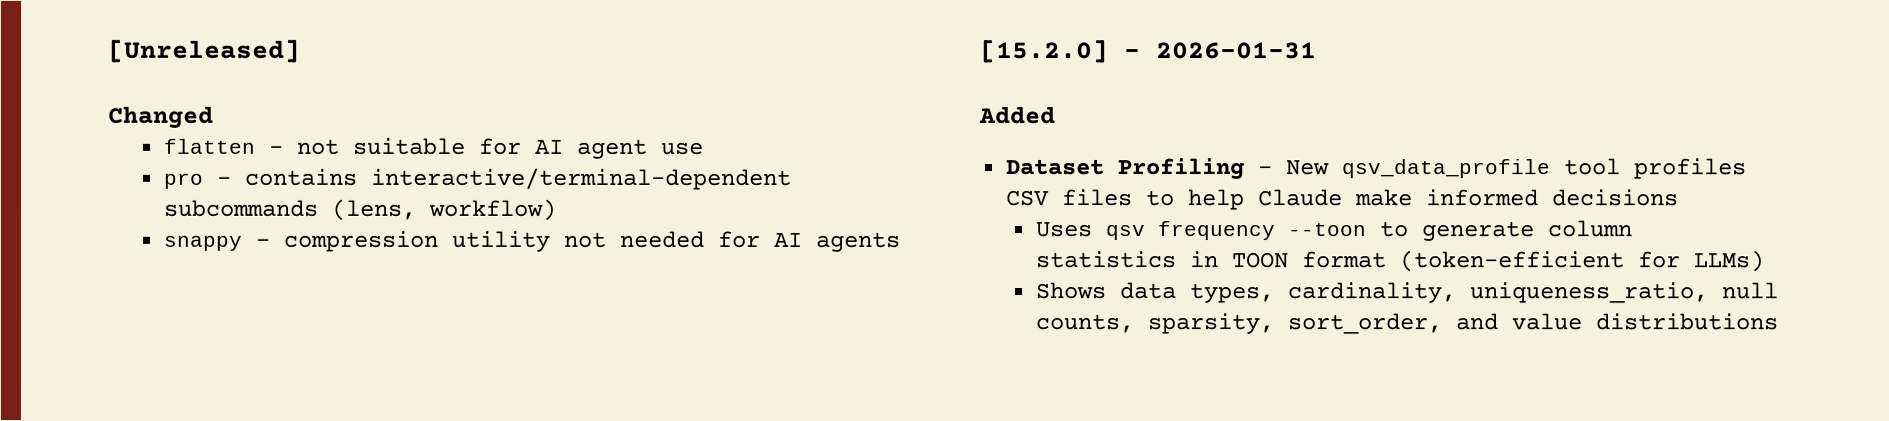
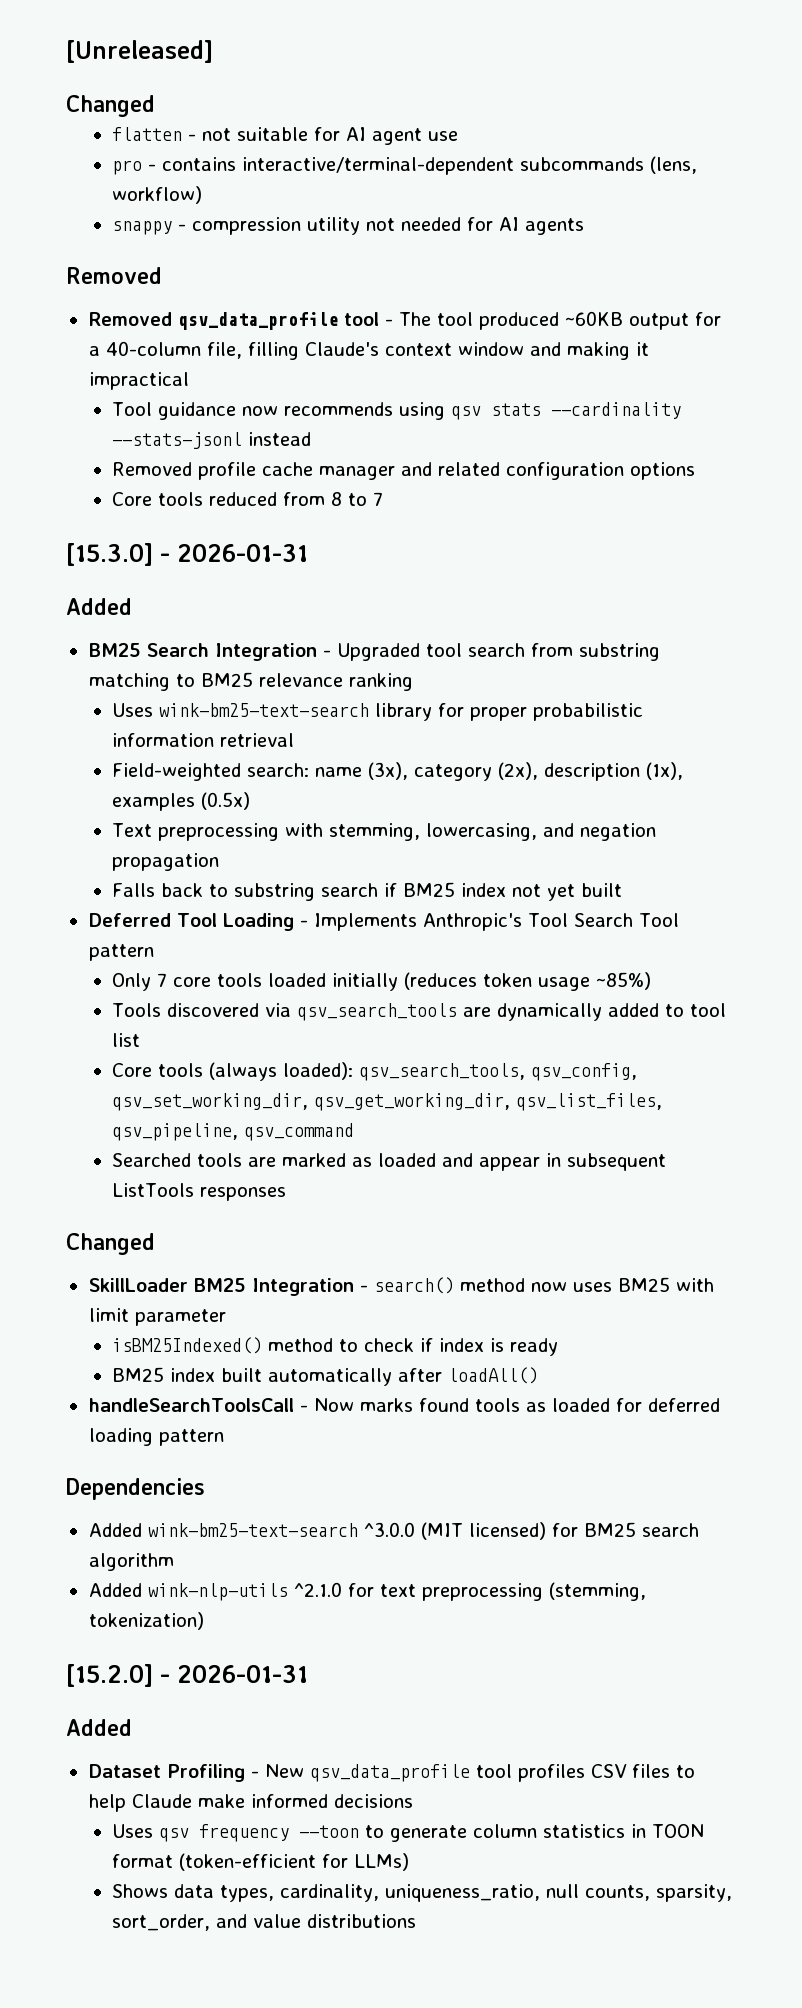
(901, 241) none -> [66,267,162,284] [88,311,721,330] [88,341,649,360] [88,372,189,390] [112,402,682,420] [112,432,312,449] [112,462,696,480] [112,492,384,506] [66,543,308,566] [66,598,132,615] [88,643,660,661] [88,672,413,691] [112,703,644,721] [112,733,295,747] [112,762,684,781] [112,792,251,811] [112,823,657,841] [112,853,220,871] [112,882,623,901] [88,913,679,931] [88,944,154,961] [112,972,652,991] [112,1003,727,1021] [112,1033,141,1047] [112,1062,638,1081] [112,1093,663,1111] [112,1123,355,1141] [112,1153,667,1171] [112,1183,287,1201] [66,1233,155,1255] [88,1277,714,1296] [88,1308,226,1326] [112,1337,559,1356] [112,1367,539,1386] [88,1398,720,1412] [88,1428,224,1446] [66,1478,205,1500] [88,1522,699,1540] [88,1553,174,1571] [88,1582,646,1601] [88,1612,204,1630] // Removed // Removed qsv_data_profile tool - The tool produced ~60KB output for a 40-column file, filling Claude's context window and making it impractical // Tool guidance now recommends using qsv stats --cardinality --stats-jsonl instead // Removed profile cache manager and related configuration options // Core tools reduced from 8 to 7 // [15.3.0] - 2026-01-31 // Added // BM25 Search Integration - Upgraded tool search from substring matching to BM25 relevance ranking // Uses wink-bm25-text-search library for proper probabilistic information retrieval // Field-weighted search: name (3x), category (2x), description (1x), examples (0.5x) // Text preprocessing with stemming, lowercasing, and negation propagation // Falls back to substring search if BM25 index not yet built // Deferred Tool Loading - Implements Anthropic's Tool Search Tool pattern // Only 7 core tools loaded initially (reduces token usage ~85%) // Tools discovered via qsv_search_tools are dynamically added to tool list // Core tools (always loaded): qsv_search_tools, qsv_config, qsv_set_working_dir, qsv_get_working_dir, qsv_list_files, qsv_pipeline, qsv_command // Searched tools are marked as loaded and appear in subsequent ListTools responses // Changed // SkillLoader BM25 Integration - search() method now uses BM25 with limit parameter // isBM25Indexed() method to check if index is ready // BM25 index built automatically after loadAll() // handleSearchToolsCall - Now marks found tools as loaded for deferred loading pattern // Dependencies // Added wink-bm25-text-search ^3.0.0 (MIT licensed) for BM25 search algorithm // Added wink-nlp-utils ^2.1.0 for text preprocessing (stemming, tokenization)

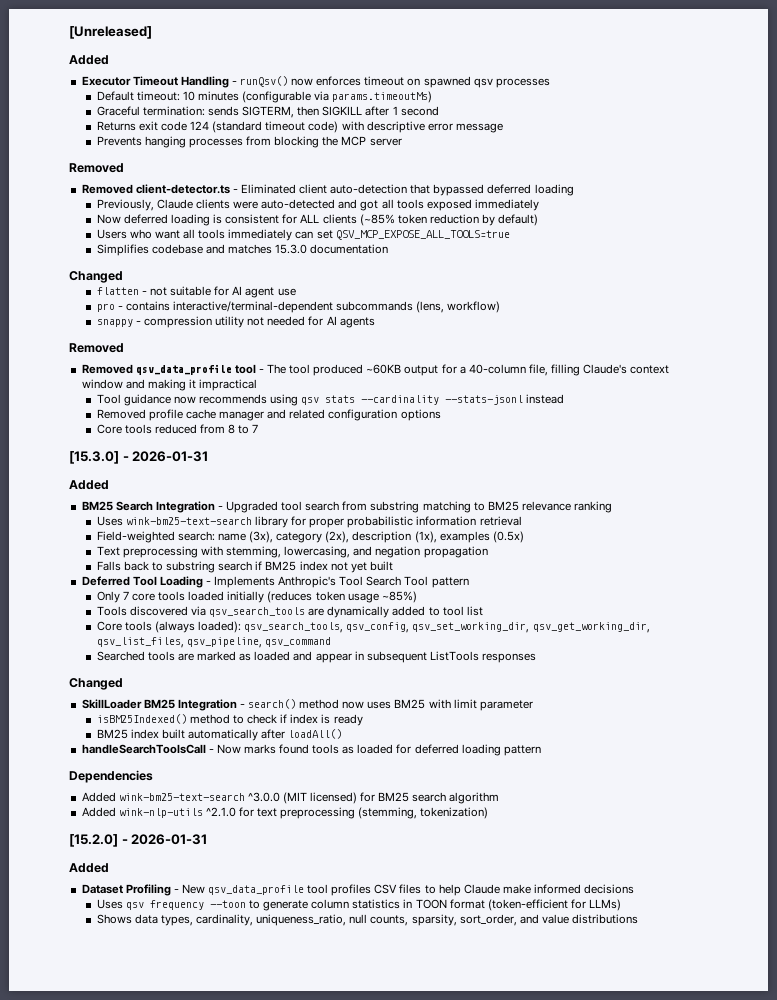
(213, 51) none -> [69,55,109,65] [81,76,550,88] [96,91,433,103] [96,106,439,118] [96,121,503,133] [96,136,402,148] [69,163,124,173] [81,184,574,196] [96,199,539,211] [96,214,539,226] [96,229,510,241] [96,244,389,256] // Added // Executor Timeout Handling - runQsv() now enforces timeout on spawned qsv processes // Default timeout: 10 minutes (configurable via params.timeoutMs) // Graceful termination: sends SIGTERM, then SIGKILL after 1 second // Returns exit code 124 (standard timeout code) with descriptive error message // Prevents hanging processes from blocking the MCP server // Removed // Removed client-detector.ts - Eliminated client auto-detection that bypassed deferred loading // Previously, Claude clients were auto-detected and got all tools exposed immediately // Now deferred loading is consistent for ALL clients (~85% token reduction by default) // Users who want all tools immediately can set QSV_MCP_EXPOSE_ALL_TOOLS=true // Simplifies codebase and matches 15.3.0 documentation

